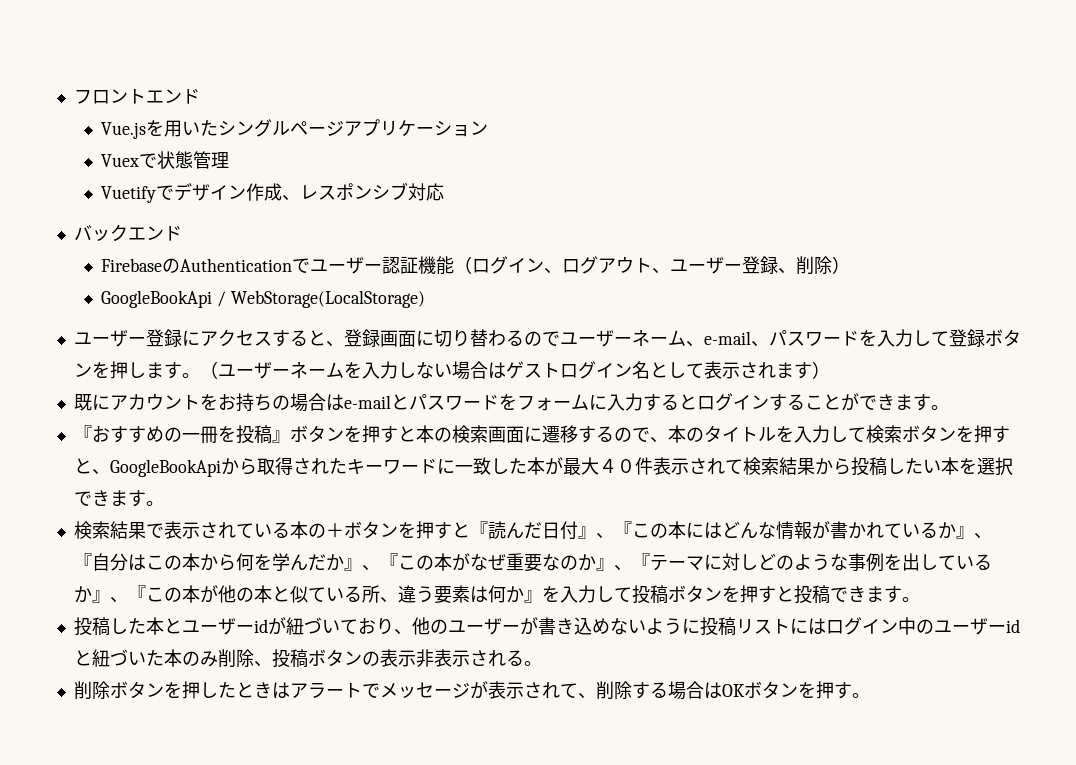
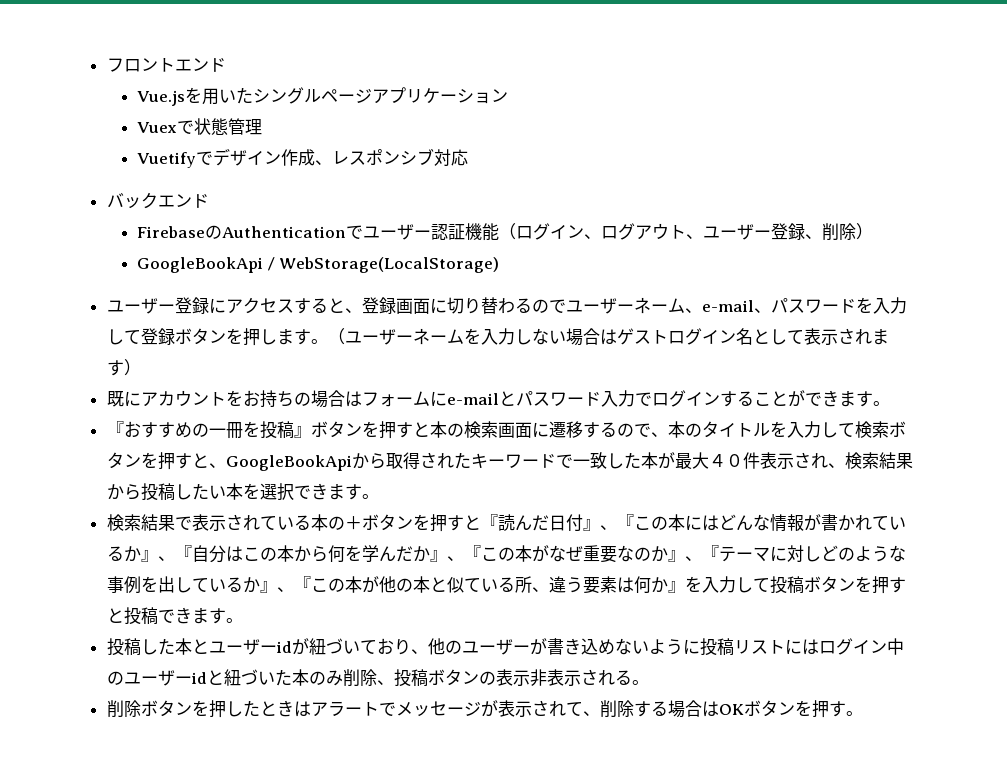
(344, 402) none -> [361,391,447,407] フォームに
[498,393,697,411] をフォームに入力すると -> [600,390,652,407] 入力で
[436,458,455,474] に -> [555,454,573,468] で
[724,459,743,474] て -> [827,463,845,468] 、

